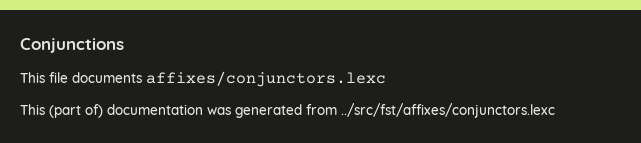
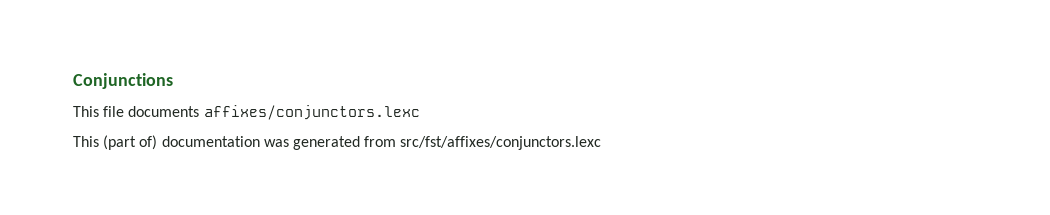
[341,103,555,118] ../src/fst/affixes/conjunctors.lexc -> [400,136,602,150] src/fst/affixes/conjunctors.lexc

